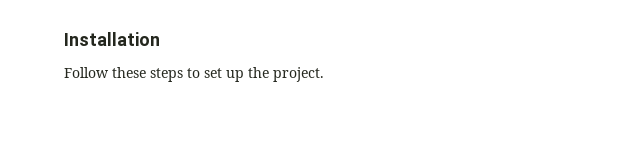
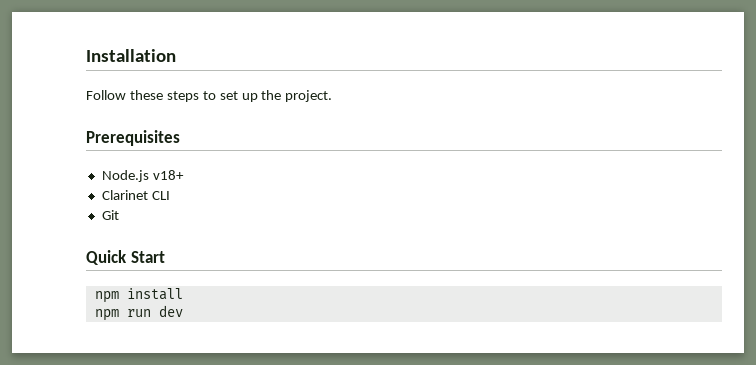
(324, 74) none -> [86,130,180,146] [101,170,184,182] [101,190,170,200] [101,210,119,220] [86,250,165,265] [94,288,183,303] [94,305,183,321] // Prerequisites // Node.js v18+ // Clarinet CLI // Git // Quick Start // npm install // npm run dev

